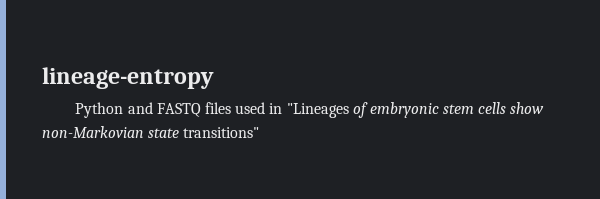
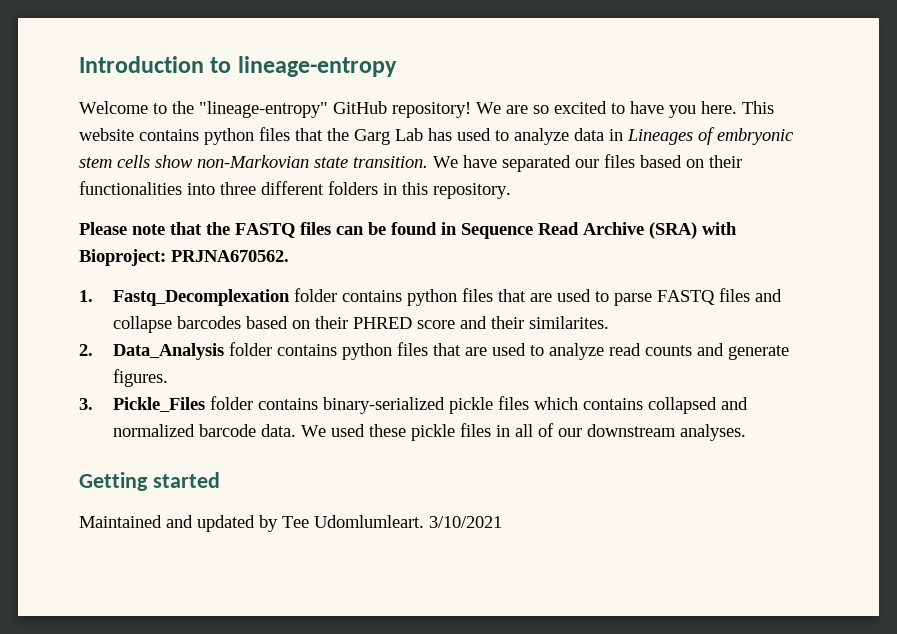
(42, 78) none -> [79,56,232,73] Introduction to
[75,102,349,118] Python and FASTQ files used in "Lineages -> [79,101,774,118] [79,127,693,145] Welcome to the "lineage-entropy" GitHub repository! We are so excited to have you here. This website contains python files that the Garg Lab has used to analyze data in Lineages
[183,127,260,138] transitions" -> [353,154,742,172] [79,181,511,199] [79,222,737,239] [79,249,289,266] [79,288,783,306] [113,316,610,333] [79,342,790,360] [113,369,169,387] [79,396,749,414] [113,423,747,441] [79,472,220,491] [79,515,502,532] transition. We have separated our files based on their functionalities into three different folders in this repository. // Please note that the FASTQ files can be found in Sequence Read Archive (SRA) with Bioproject: PRJNA670562. // 1. Fastq_Decomplexation folder contains python files that are used to parse FASTQ files and collapse barcodes based on their PHRED score and their similarites. // 2. Data_Analysis folder contains python files that are used to analyze read counts and generate figures. // 3. Pickle_Files folder contains binary-serialized pickle files which contains collapsed and normalized barcode data. We used these pickle files in all of our downstream analyses. // Getting started // Maintained and updated by Tee Udomlumleart. 3/10/2021

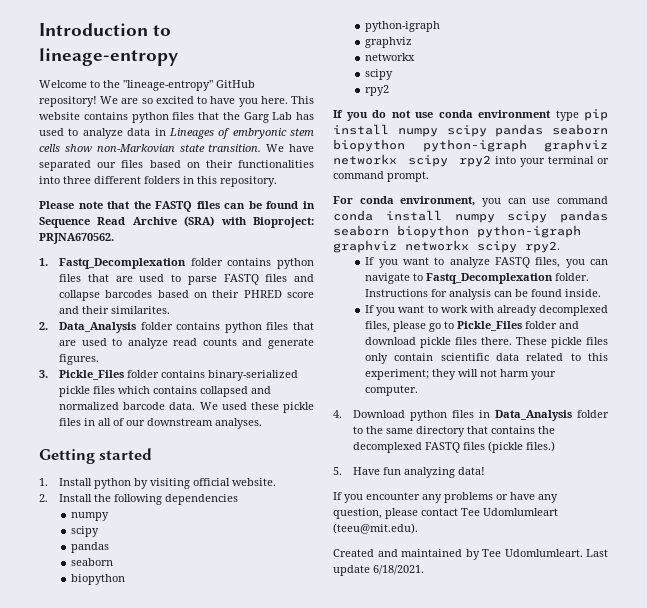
[79,515,502,532] Maintained and updated by Tee Udomlumleart. 3/10/2021 -> [39,478,277,489] [39,494,239,505] [71,512,110,521] [71,526,100,537] [71,542,110,553] [71,558,114,566] [71,574,126,585] [365,21,441,32] [365,37,413,48] [365,53,416,61] [365,69,394,80] [365,85,390,96] [333,109,608,121] [333,124,608,137] [333,139,608,152] [333,154,609,167] [333,171,429,182] [333,196,608,207] [333,210,608,223] [333,225,581,238] [333,240,560,253] [365,257,608,268] [365,273,590,284] [365,289,602,300] [365,305,608,316] [365,321,580,332] [365,337,608,348] [365,353,608,364] [365,369,557,380] [365,385,419,396] [333,410,609,421] [353,426,556,437] [353,441,556,453] [333,467,486,478] [333,492,558,503] [333,508,558,519] [333,523,418,534] [333,549,608,560] [333,565,424,576] 1. Install python by visiting official website. // 2. Install the following dependencies // numpy // scipy // pandas // seaborn // biopython // python-igraph // graphviz // networkx // scipy // rpy2 // If you do not use conda environment type pip install numpy scipy pandas seaborn biopython python-igraph graphviz networkx scipy rpy2 into your terminal or command prompt. // For conda environment, you can use command conda install numpy scipy pandas seaborn biopython python-igraph graphviz networkx scipy rpy2. // If you want to analyze FASTQ files, you can navigate to Fastq_Decomplexation folder. Instructions for analysis can be found inside. // If you want to work with already decomplexed files, please go to Pickle_Files folder and download pickle files there. These pickle files only contain scientific data related to this experiment; they will not harm your computer. // 4. Download python files in Data_Analysis folder to the same directory that contains the decomplexed FASTQ files (pickle files.) // 5. Have fun analyzing data! // If you encounter any problems or have any question, please contact Tee Udomlumleart (teeu@mit.edu). // Created and maintained by Tee Udomlumleart. Last update 6/18/2021.

